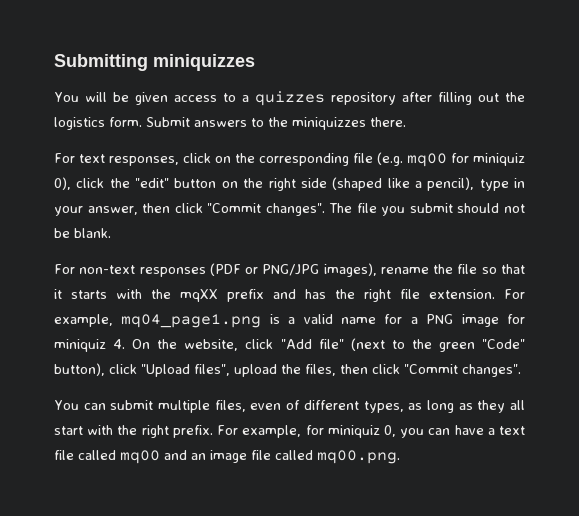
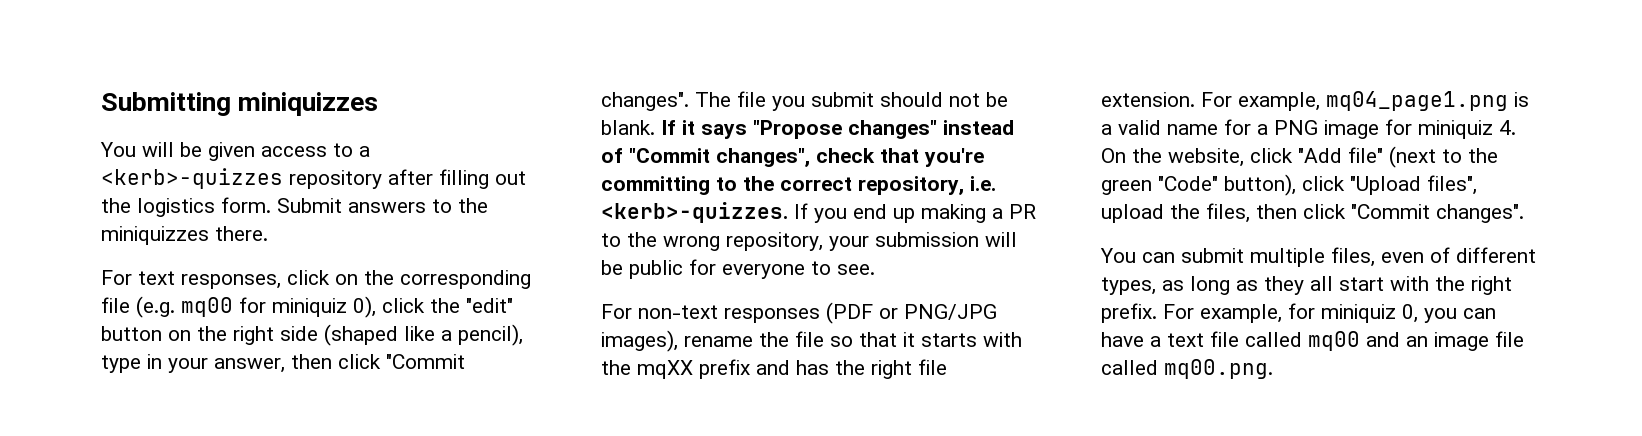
[254,91,325,106] quizzes -> [101,168,283,189] <kerb>-quizzes
(111, 233) none -> [661,120,1014,139] [601,148,984,167] [601,176,996,195] [601,202,1036,223] [601,232,1017,251] [601,259,875,279] If it says "Propose changes" instead of "Commit changes", check that you're committing to the correct repository, i.e. <kerb>-quizzes. If you end up making a PR to the wrong repository, your submission will be public for everyone to see.

